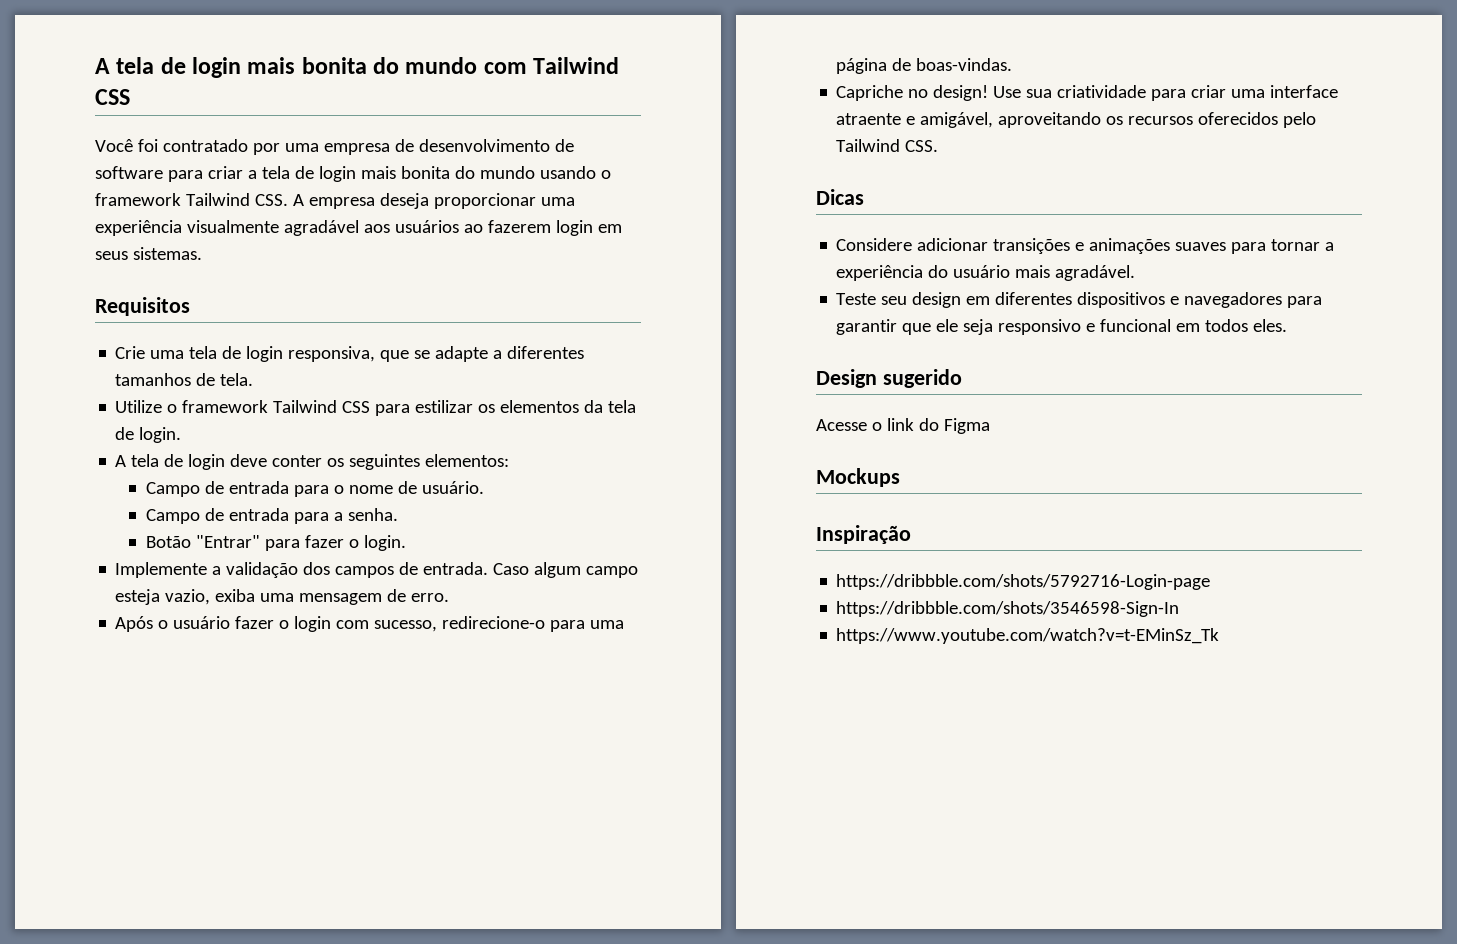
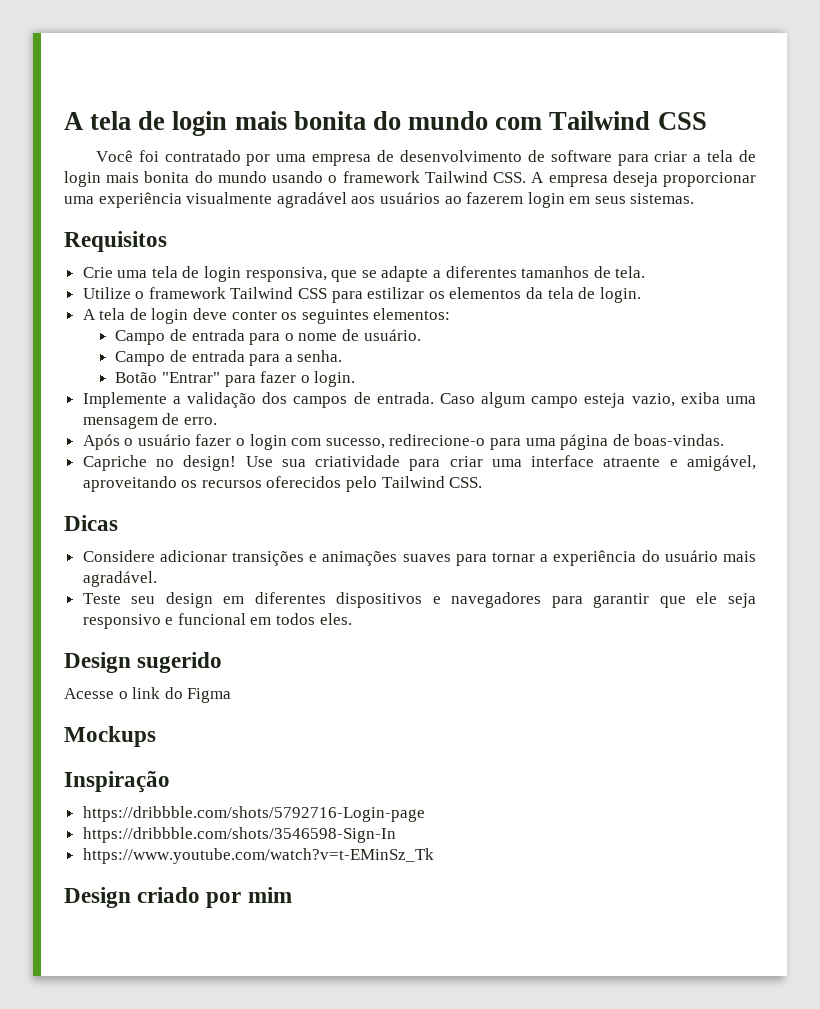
(1220, 636) none -> [64,887,292,908] // Design criado por mim

